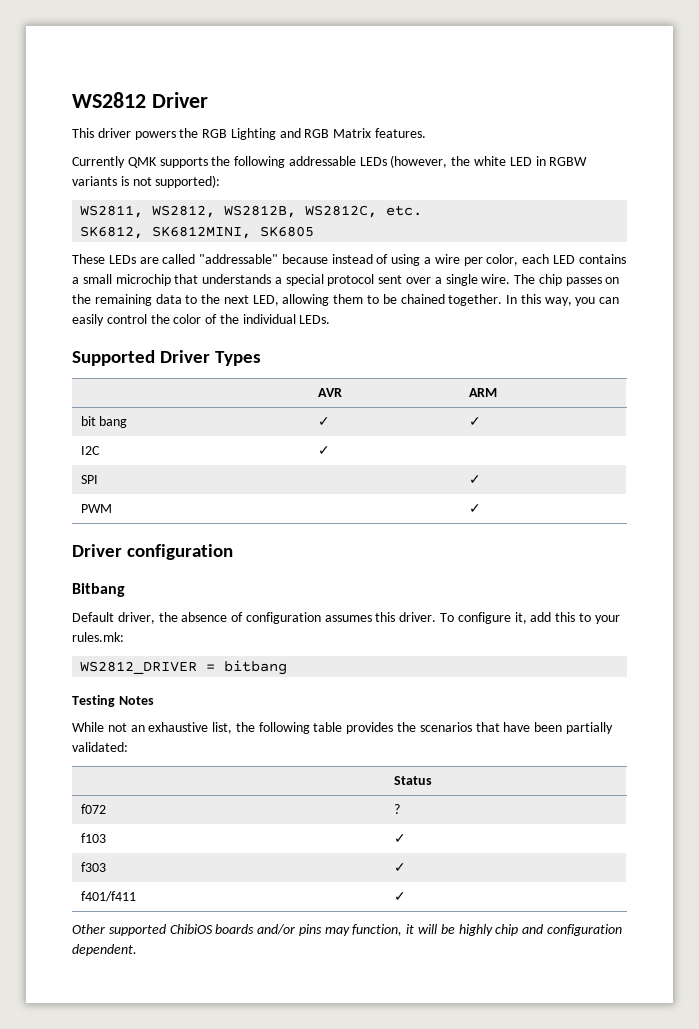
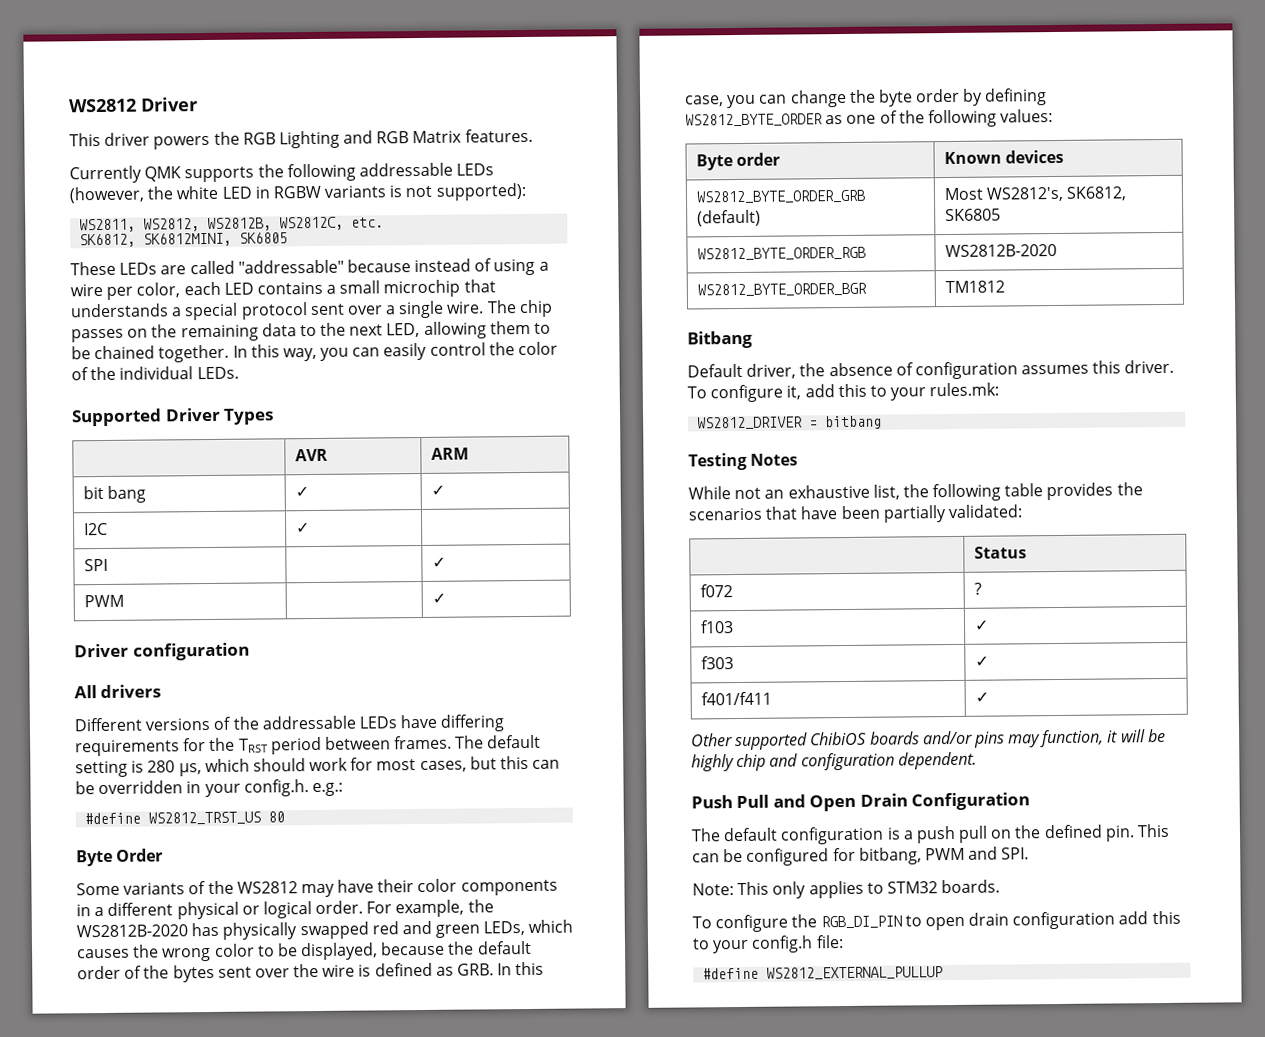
(234, 552) none -> [74,684,162,699] [74,714,505,732] [75,734,542,757] [75,755,561,778] [75,779,343,798] [84,811,286,825] [76,848,164,867] [76,878,558,898] [76,899,494,920] [76,919,574,940] [77,940,532,962] [77,961,545,983] [685,88,1048,109] [685,109,1054,128] [695,152,781,171] [943,149,1065,165] [695,189,866,204] [696,209,761,227] [943,186,1128,202] [944,208,1001,222] [696,246,866,261] [944,243,1057,258] [696,282,867,297] [944,280,1005,294] // All drivers // Different versions of the addressable LEDs have differing requirements for the TRST period between frames. The default setting is 280 µs, which should work for most cases, but this can be overridden in your config.h. e.g.: // #define WS2812_TRST_US 80 // Byte Order // Some variants of the WS2812 may have their color components in a different physical or logical order. For example, the WS2812B-2020 has physically swapped red and green LEDs, which causes the wrong color to be displayed, because the default order of the bytes sent over the wire is defined as GRB. In this case, you can change the byte order by defining WS2812_BYTE_ORDER as one of the following values: // Byte order | Known devices // WS2812_BYTE_ORDER_GRB (default) | Most WS2812's, SK6812, SK6805 // WS2812_BYTE_ORDER_RGB | WS2812B-2020 // WS2812_BYTE_ORDER_BGR | TM1812
(137, 950) none -> [691,792,1031,812] [691,823,1171,845] [692,846,1030,866] [692,879,1001,899] [692,910,1181,933] [692,935,844,954] [702,966,944,980] // Push Pull and Open Drain Configuration // The default configuration is a push pull on the defined pin. This can be configured for bitbang, PWM and SPI. // Note: This only applies to STM32 boards. // To configure the RGB_DI_PIN to open drain configuration add this to your config.h file: // #define WS2812_EXTERNAL_PULLUP

